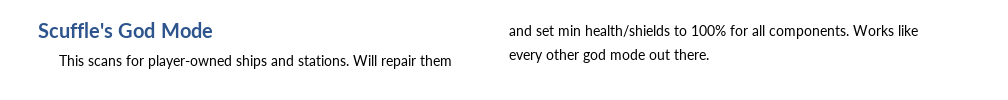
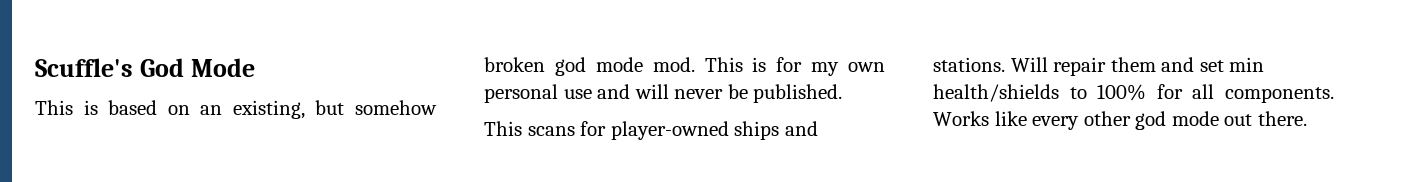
(213, 30) none -> [35,100,437,119] [484,57,885,76] [484,84,843,103] // This is based on an existing, but somehow broken god mode mod. This is for my own personal use and will never be published.

